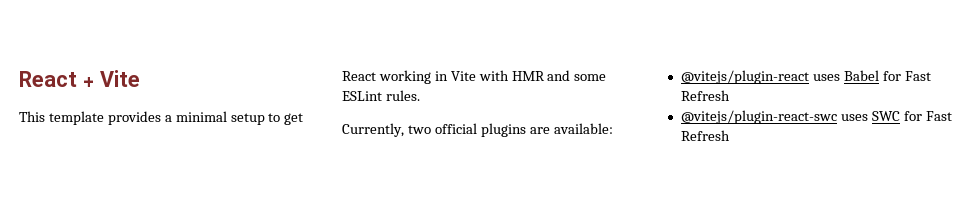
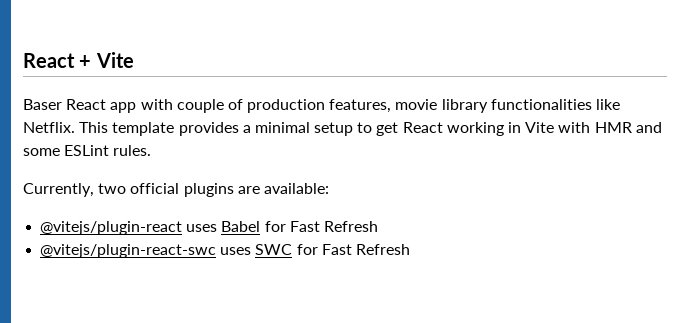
(140, 78) none -> [23,99,621,113] [23,122,75,133] Baser React app with couple of production features, movie library functionalities like Netflix.

